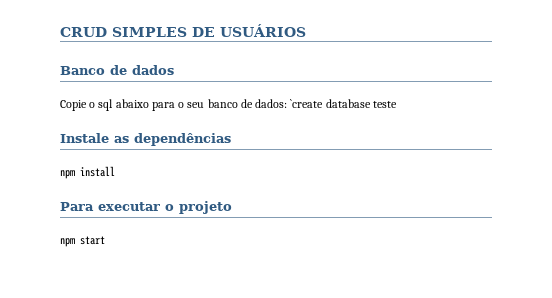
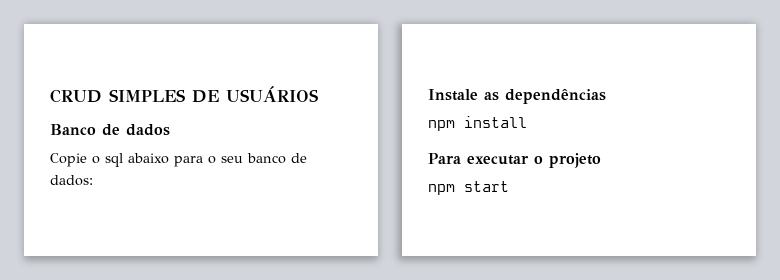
[290,99,397,108] `create database teste -> (93, 180) none

